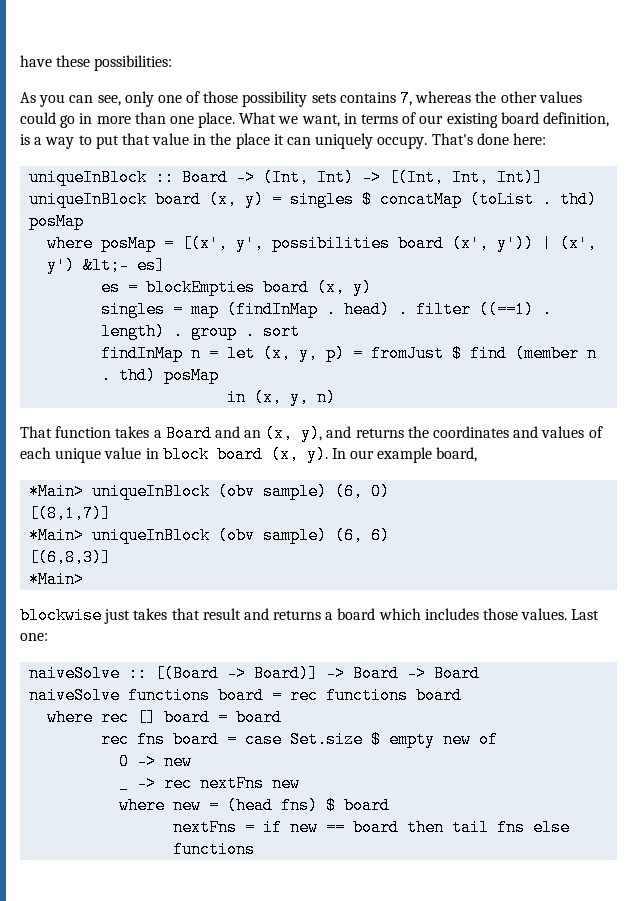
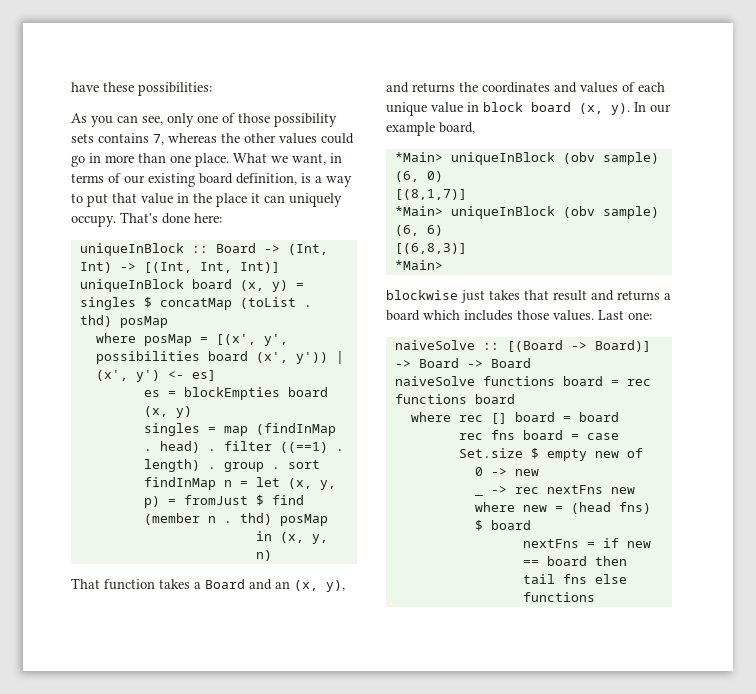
[83,257,130,274] &lt;- -> [167,371,184,379] <-

